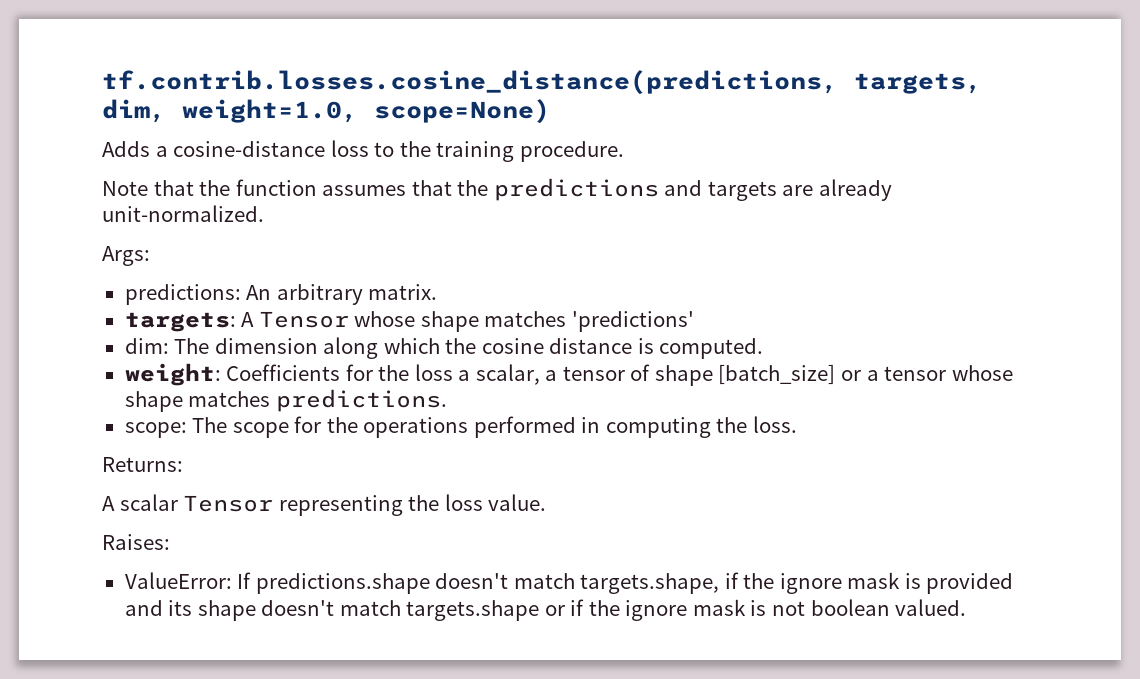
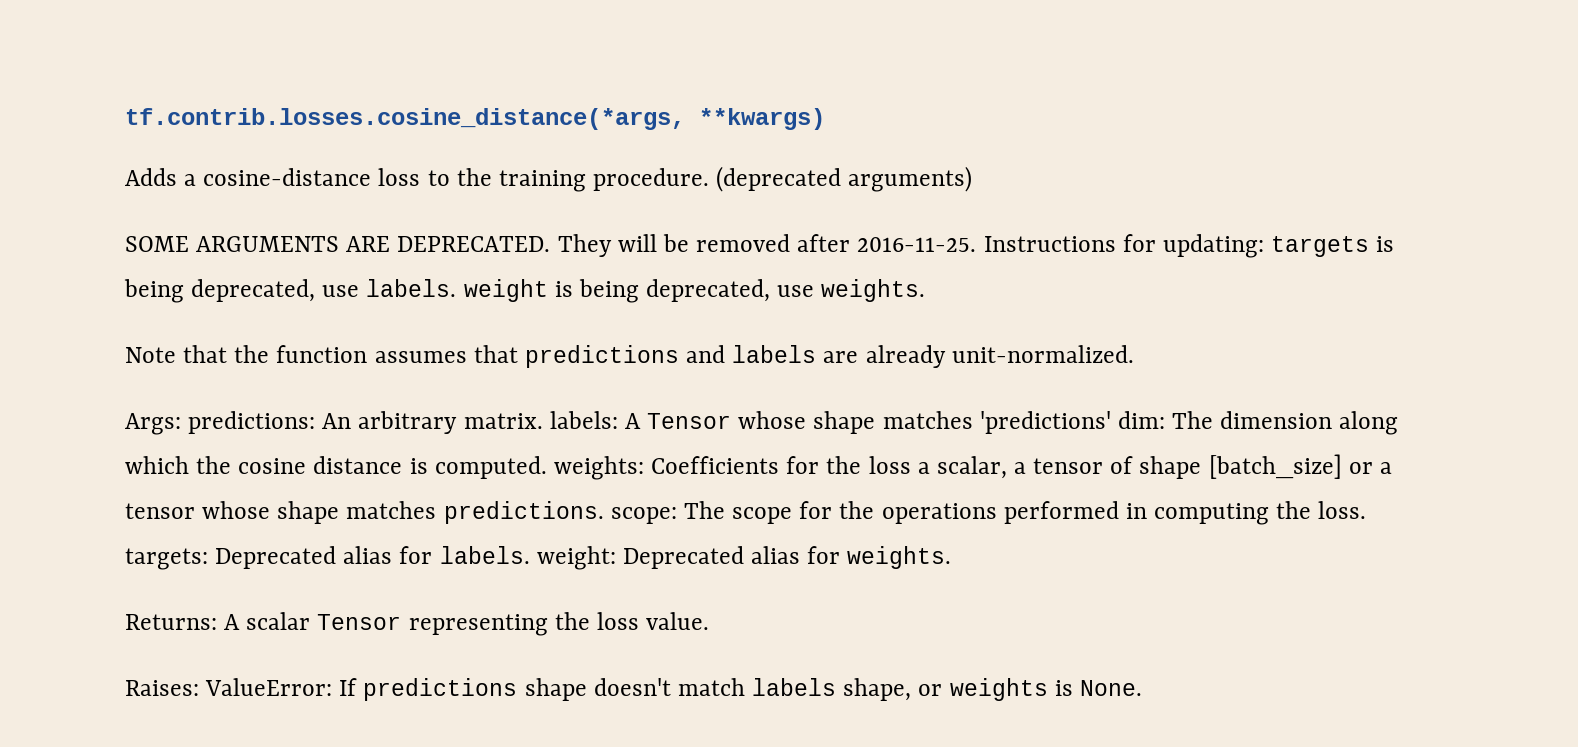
[102,70,982,95] [102,99,550,124] tf.contrib.losses.cosine_distance(predictions, targets, dim, weight=1.0, scope=None) -> [125,108,825,130] tf.contrib.losses.cosine_distance(*args, **kwargs)
(624, 151) none -> [716,166,973,192] [125,234,1395,258] [124,279,926,303] (deprecated arguments) // SOME ARGUMENTS ARE DEPRECATED. They will be removed after 2016-11-25. Instructions for updating: targets is being deprecated, use labels. weight is being deprecated, use weights.
[457,180,489,196] the -> (518, 354) none
[707,181,777,201] targets -> [732,345,817,363] labels
(150, 256) // -> (181, 424) none
[124,312,236,332] // targets: -> [549,411,618,429] labels:
(694, 321) // -> (1111, 422) none
[124,363,221,386] // weight: -> [553,456,644,480] weights:
(447, 400) // -> (604, 512) none
(797, 424) none -> [125,546,952,570] targets: Deprecated alias for labels. weight: Deprecated alias for weights.
(183, 464) // -> (217, 622) none
(170, 542) // -> (199, 688) none
[255,572,1014,594] [124,599,967,621] predictions.shape doesn't match targets.shape, if the ignore mask is provided and its shape doesn't match targets.shape or if the ignore mask is not boolean valued. -> [363,678,1142,701] predictions shape doesn't match labels shape, or weights is None.

